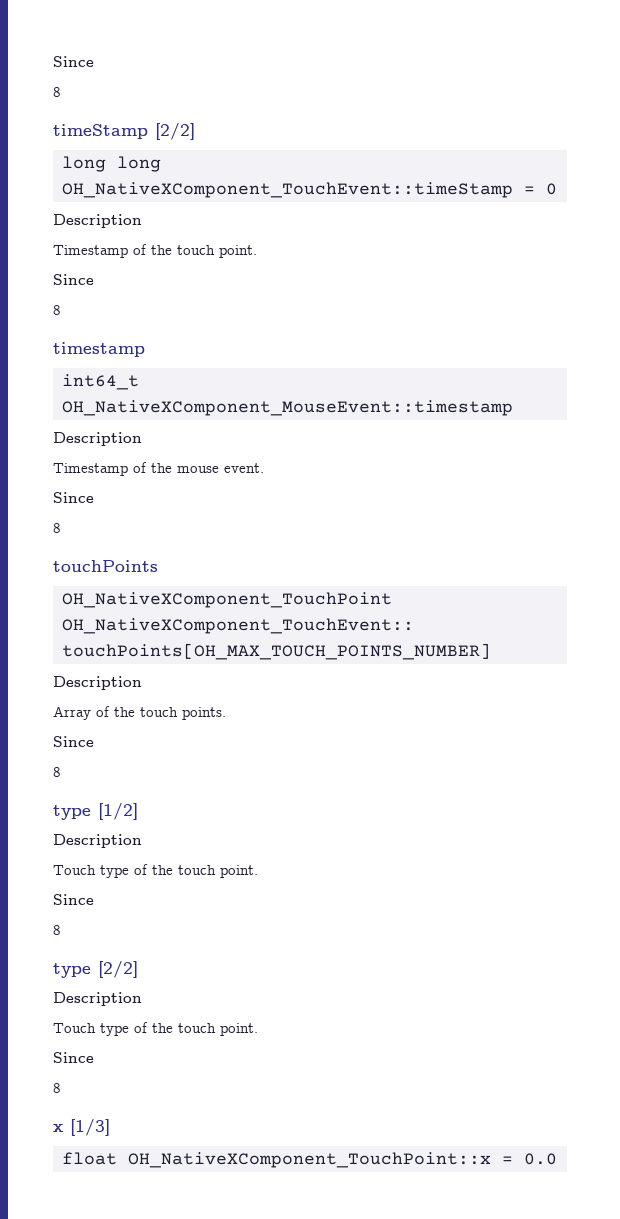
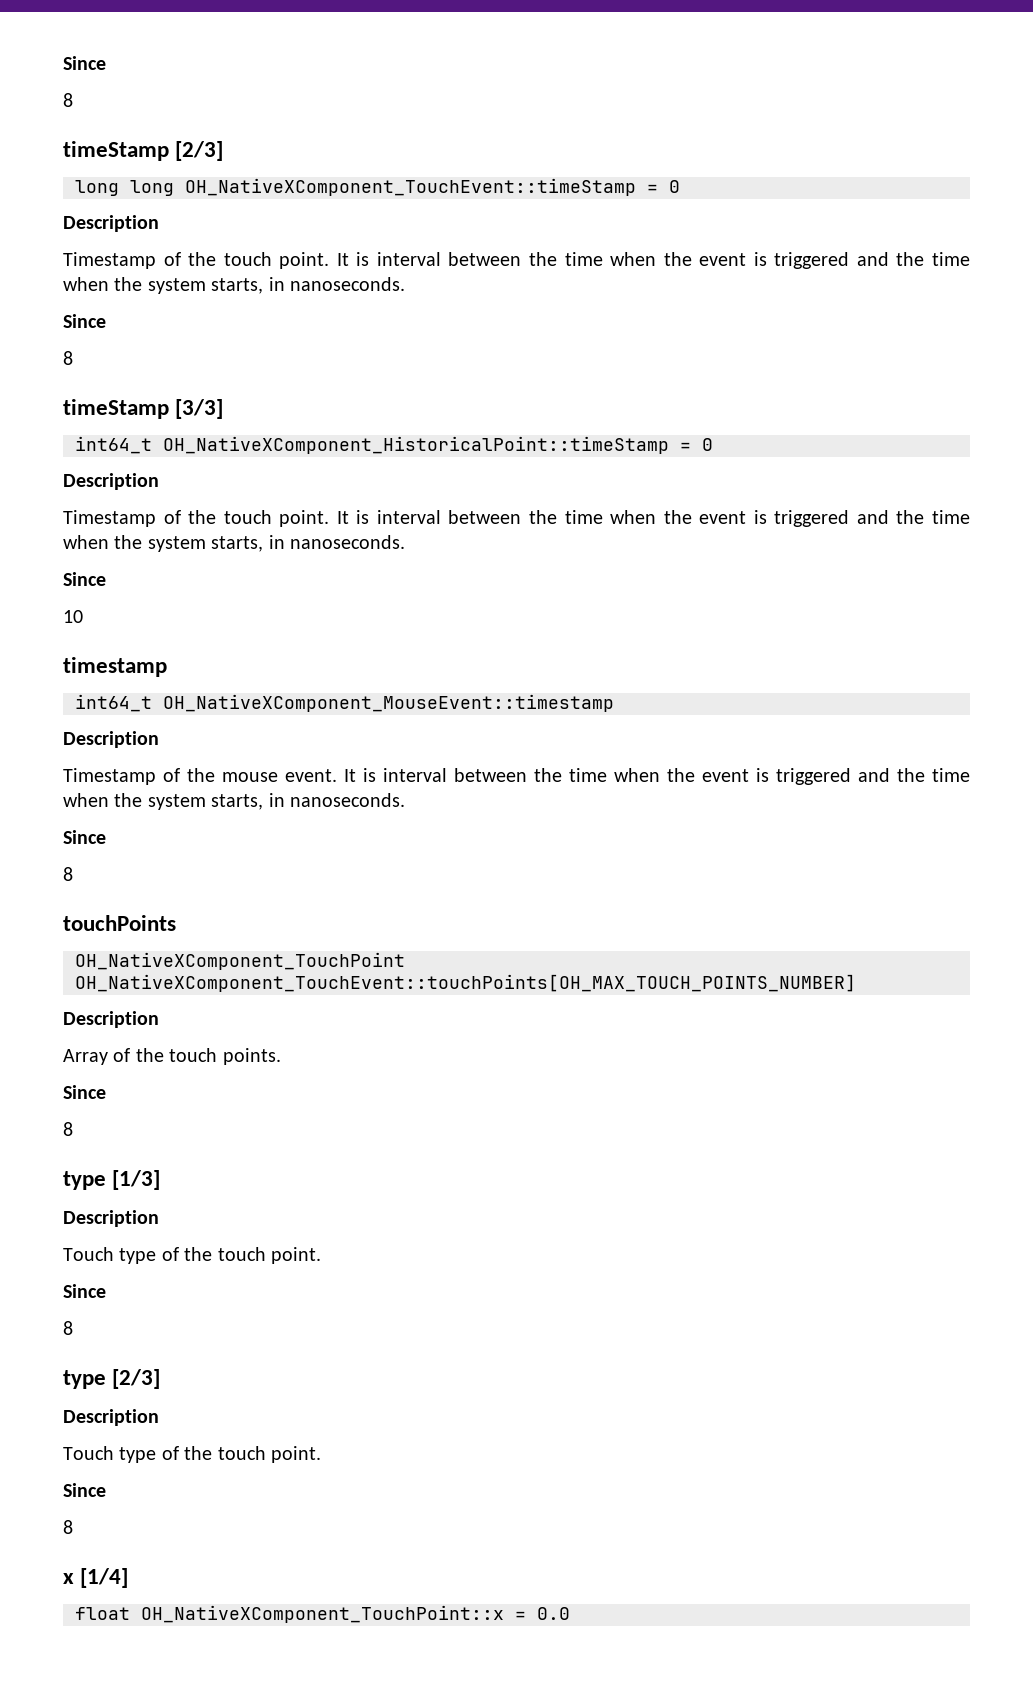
[53,56,94,67] [53,87,61,97] [53,123,195,140] Since // 8 // timeStamp [2/2] -> [63,56,106,70] [63,93,73,107] [63,141,224,161] Since // 8 // timeStamp [2/3]
[53,274,94,285] [53,305,61,315] // Since // 8 -> [336,252,970,269] [63,277,405,294] [63,314,106,328] [63,351,73,365] [63,399,224,419] [75,436,713,454] [63,473,159,490] [63,510,970,527] [63,535,405,552] [63,572,106,586] [63,610,83,623] It is interval between the time when the event is triggered and the time when the system starts, in nanoseconds. // Since // 8 // timeStamp [3/3] // int64_t OH_NativeXComponent_HistoricalPoint::timeStamp = 0 // Description // Timestamp of the touch point. It is interval between the time when the event is triggered and the time when the system starts, in nanoseconds. // Since // 10
(264, 468) none -> [344,768,970,785] [63,793,405,810] It is interval between the time when the event is triggered and the time when the system starts, in nanoseconds.
[98,803,138,820] [1/2] -> [112,1170,161,1190] [1/3]
[98,961,138,978] [2/2] -> [112,1369,161,1389] [2/3]
[70,1119,110,1136] [1/3] -> [80,1568,129,1588] [1/4]

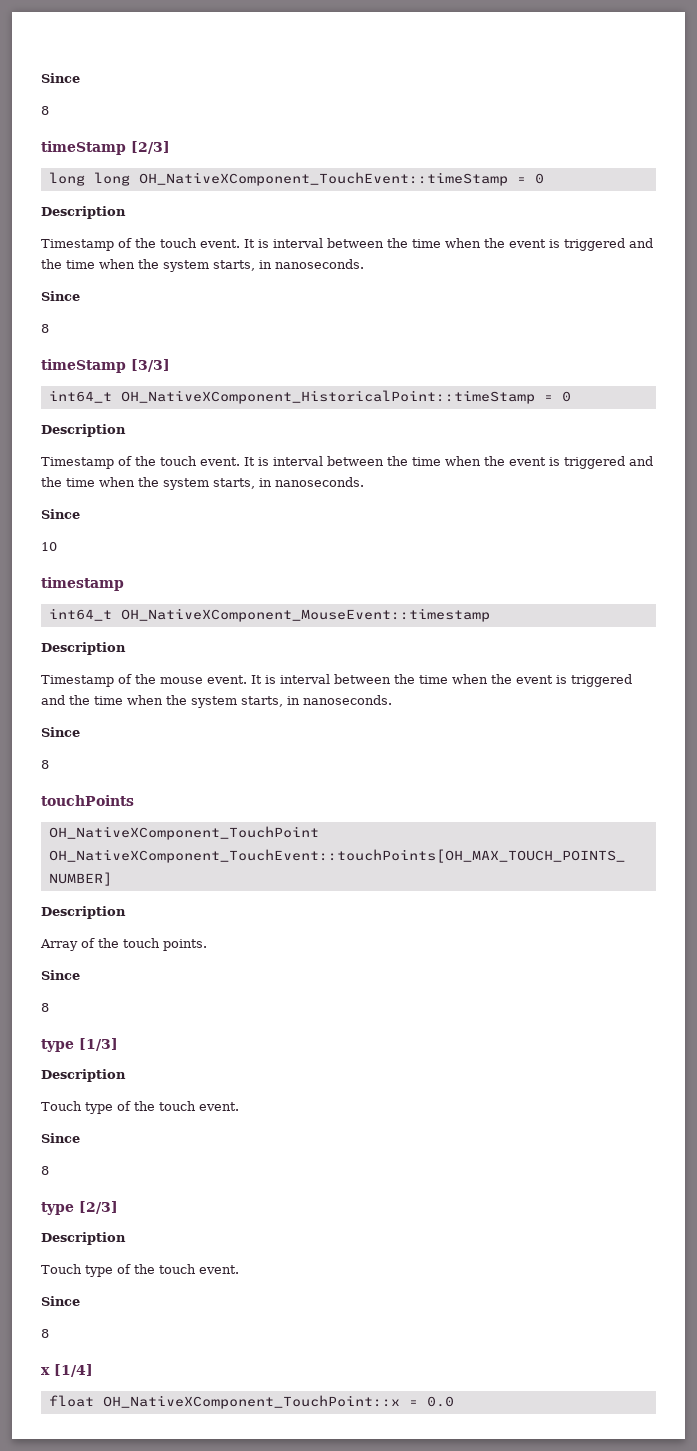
[279,252,330,269] point. -> [200,239,240,248] event.
[279,510,330,527] point. -> [200,457,240,466] event.
[271,1247,321,1264] point. -> [199,1102,239,1111] event.
[271,1446,321,1463] point. -> [199,1265,239,1274] event.

